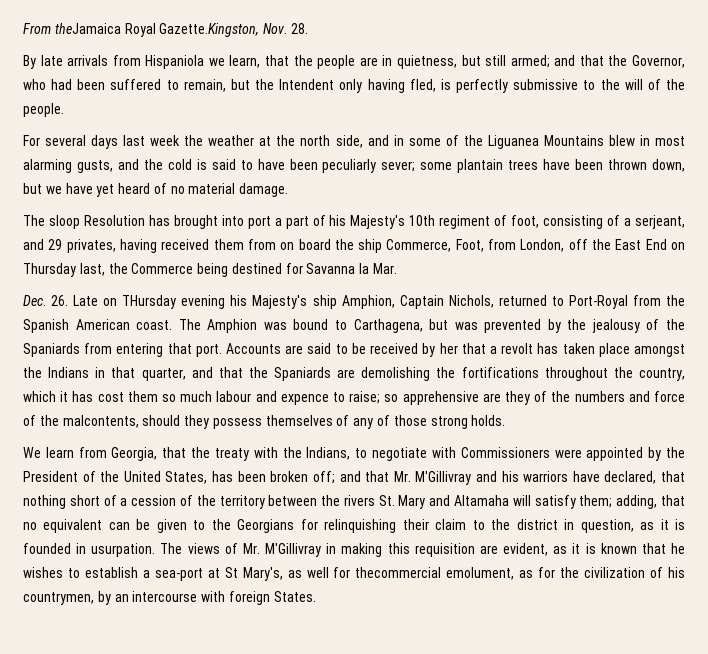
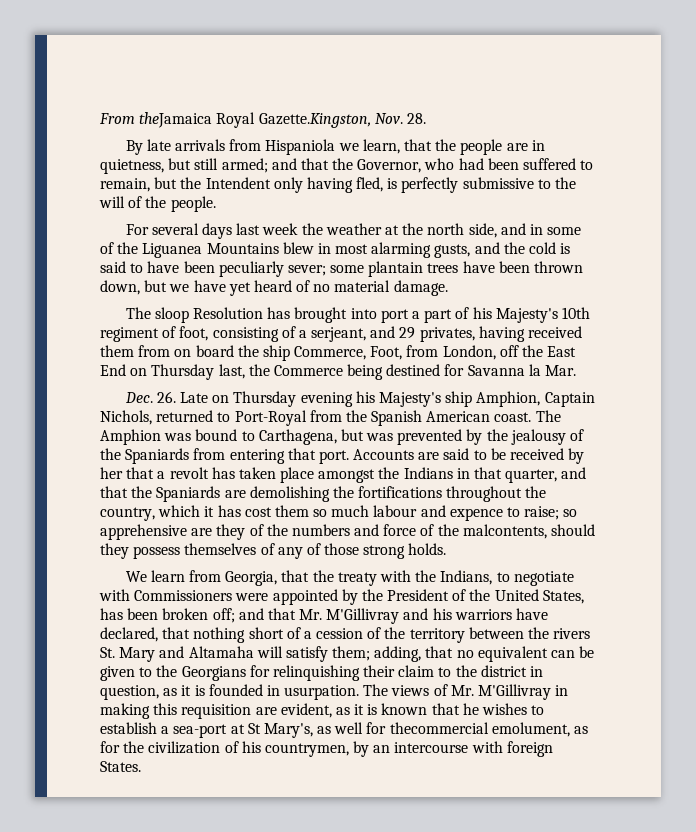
[122,295,177,309] THursday -> [233,391,297,407] Thursday

